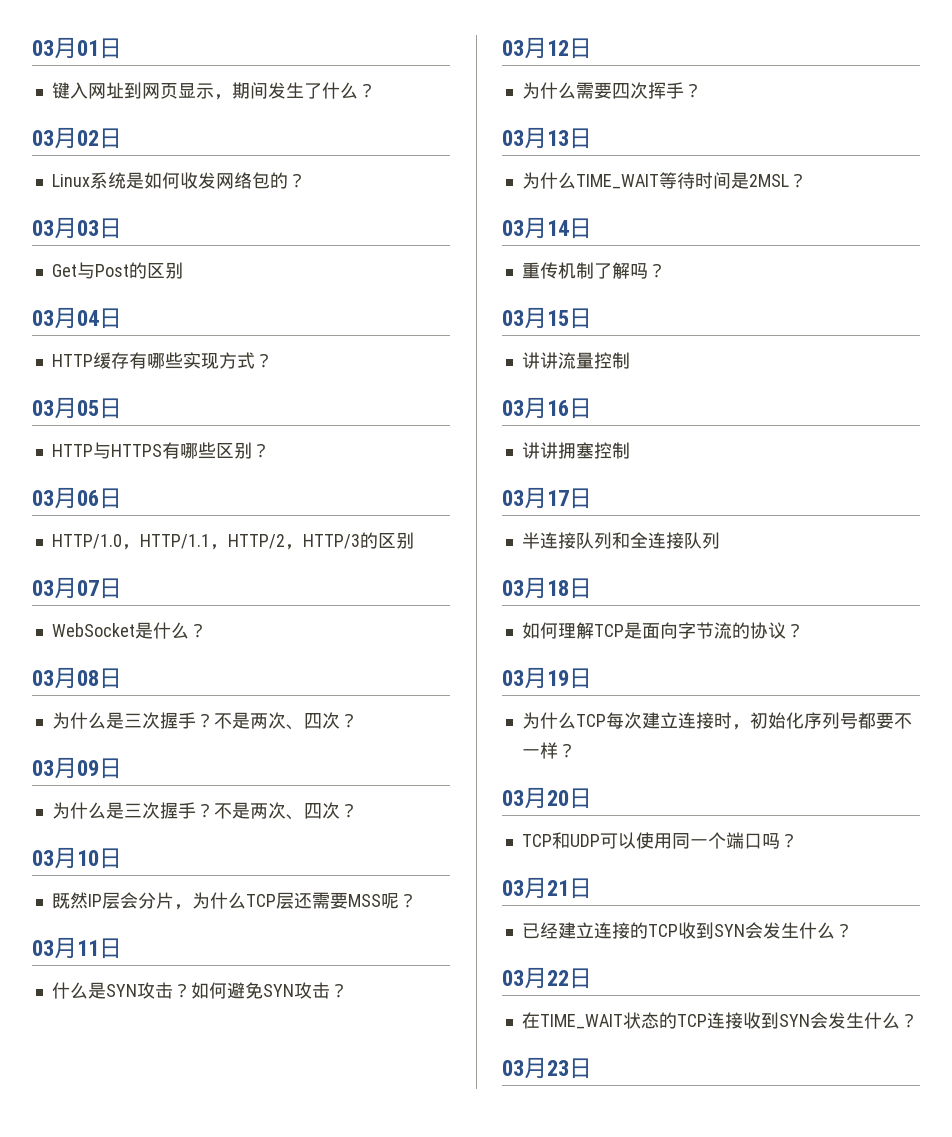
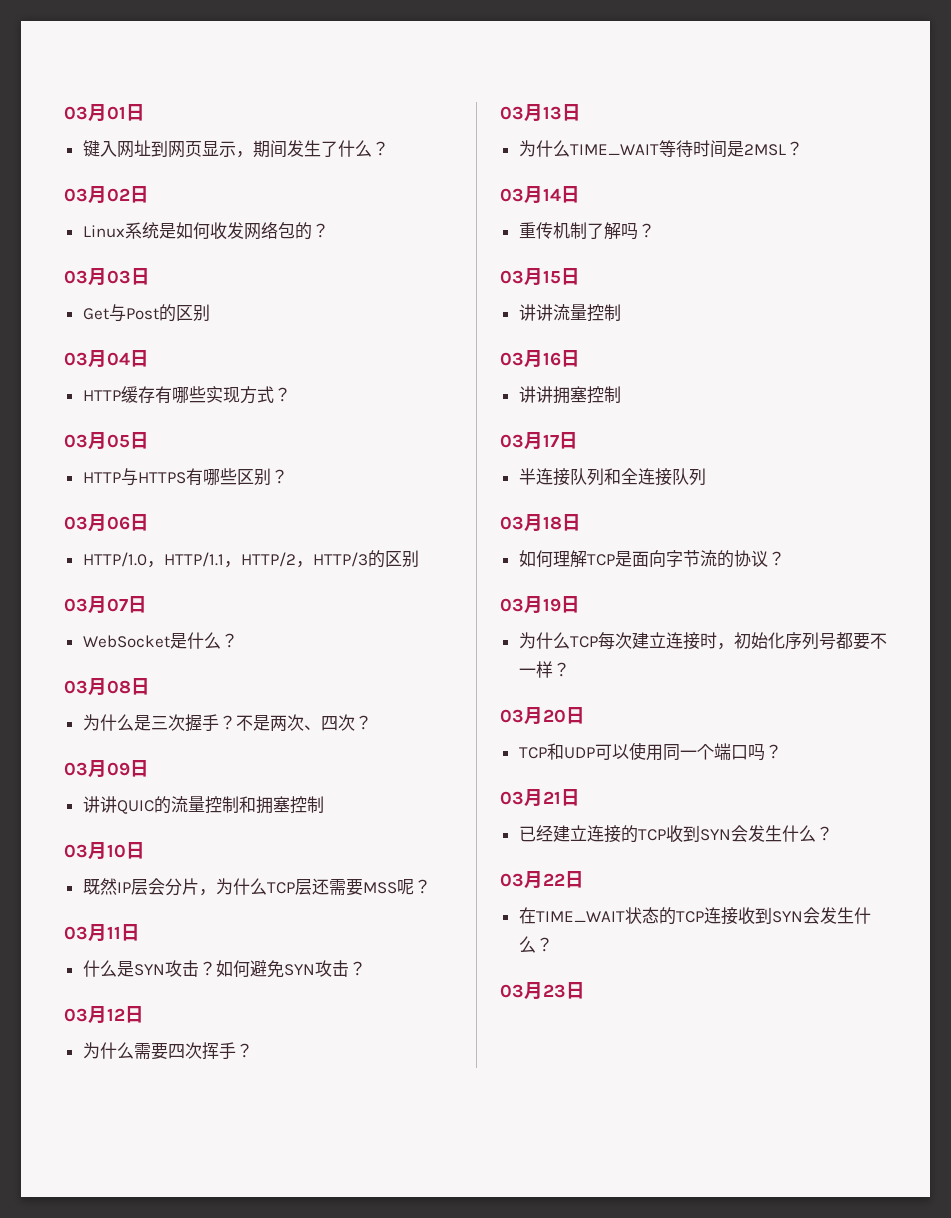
[51,802,358,820] 为什么是三次握手？不是两次、四次？ -> [82,796,324,814] 讲讲QUIC的流量控制和拥塞控制

